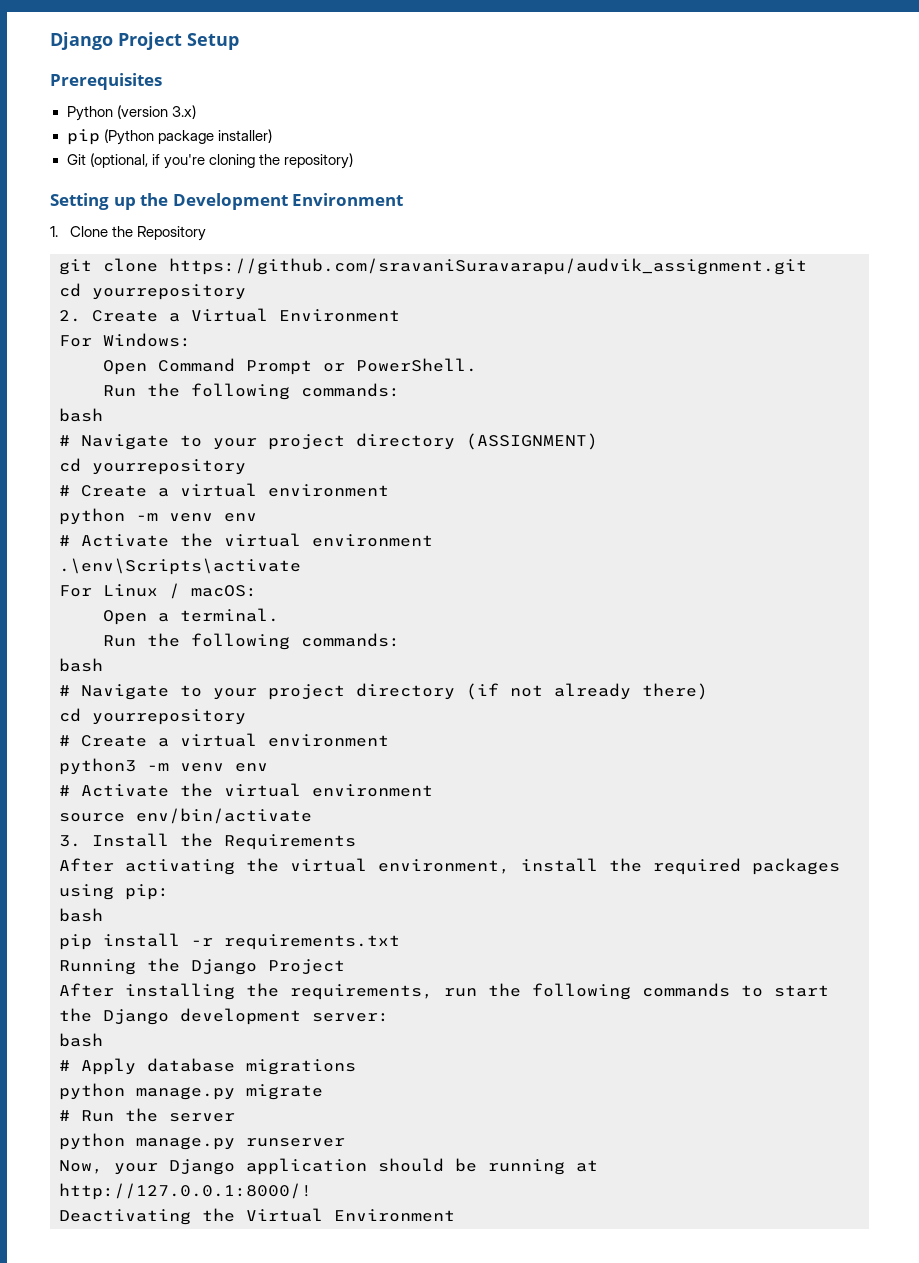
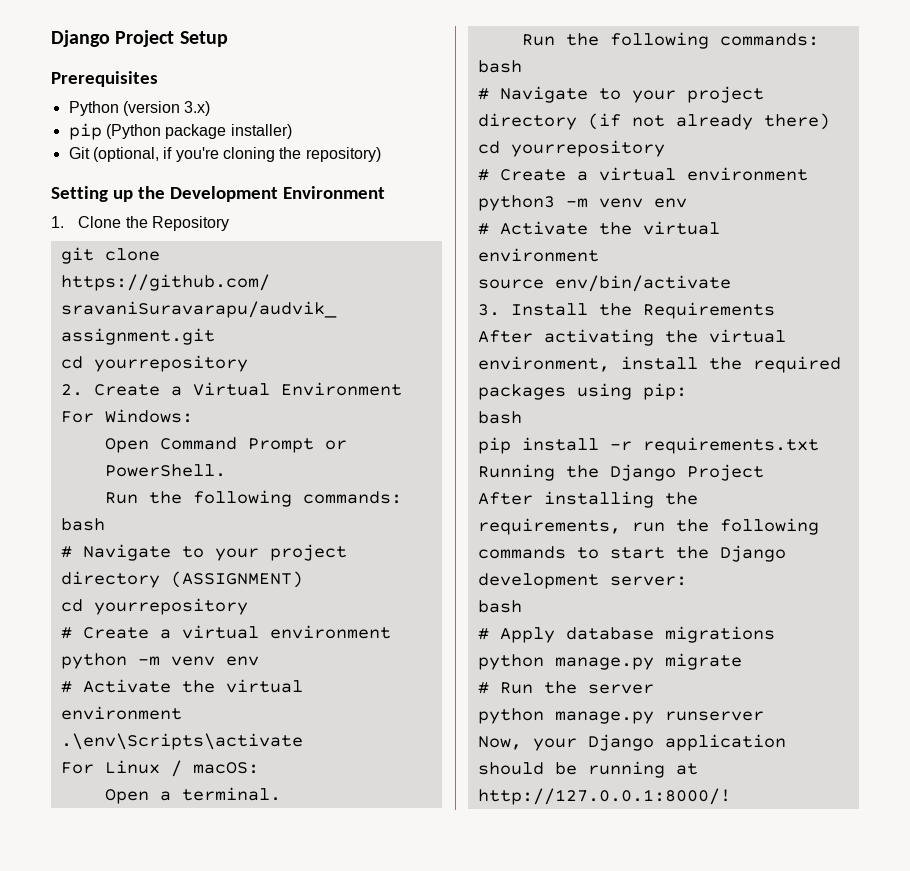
[59,1208,455,1225] // Deactivating the Virtual Environment -> (731, 796) none

